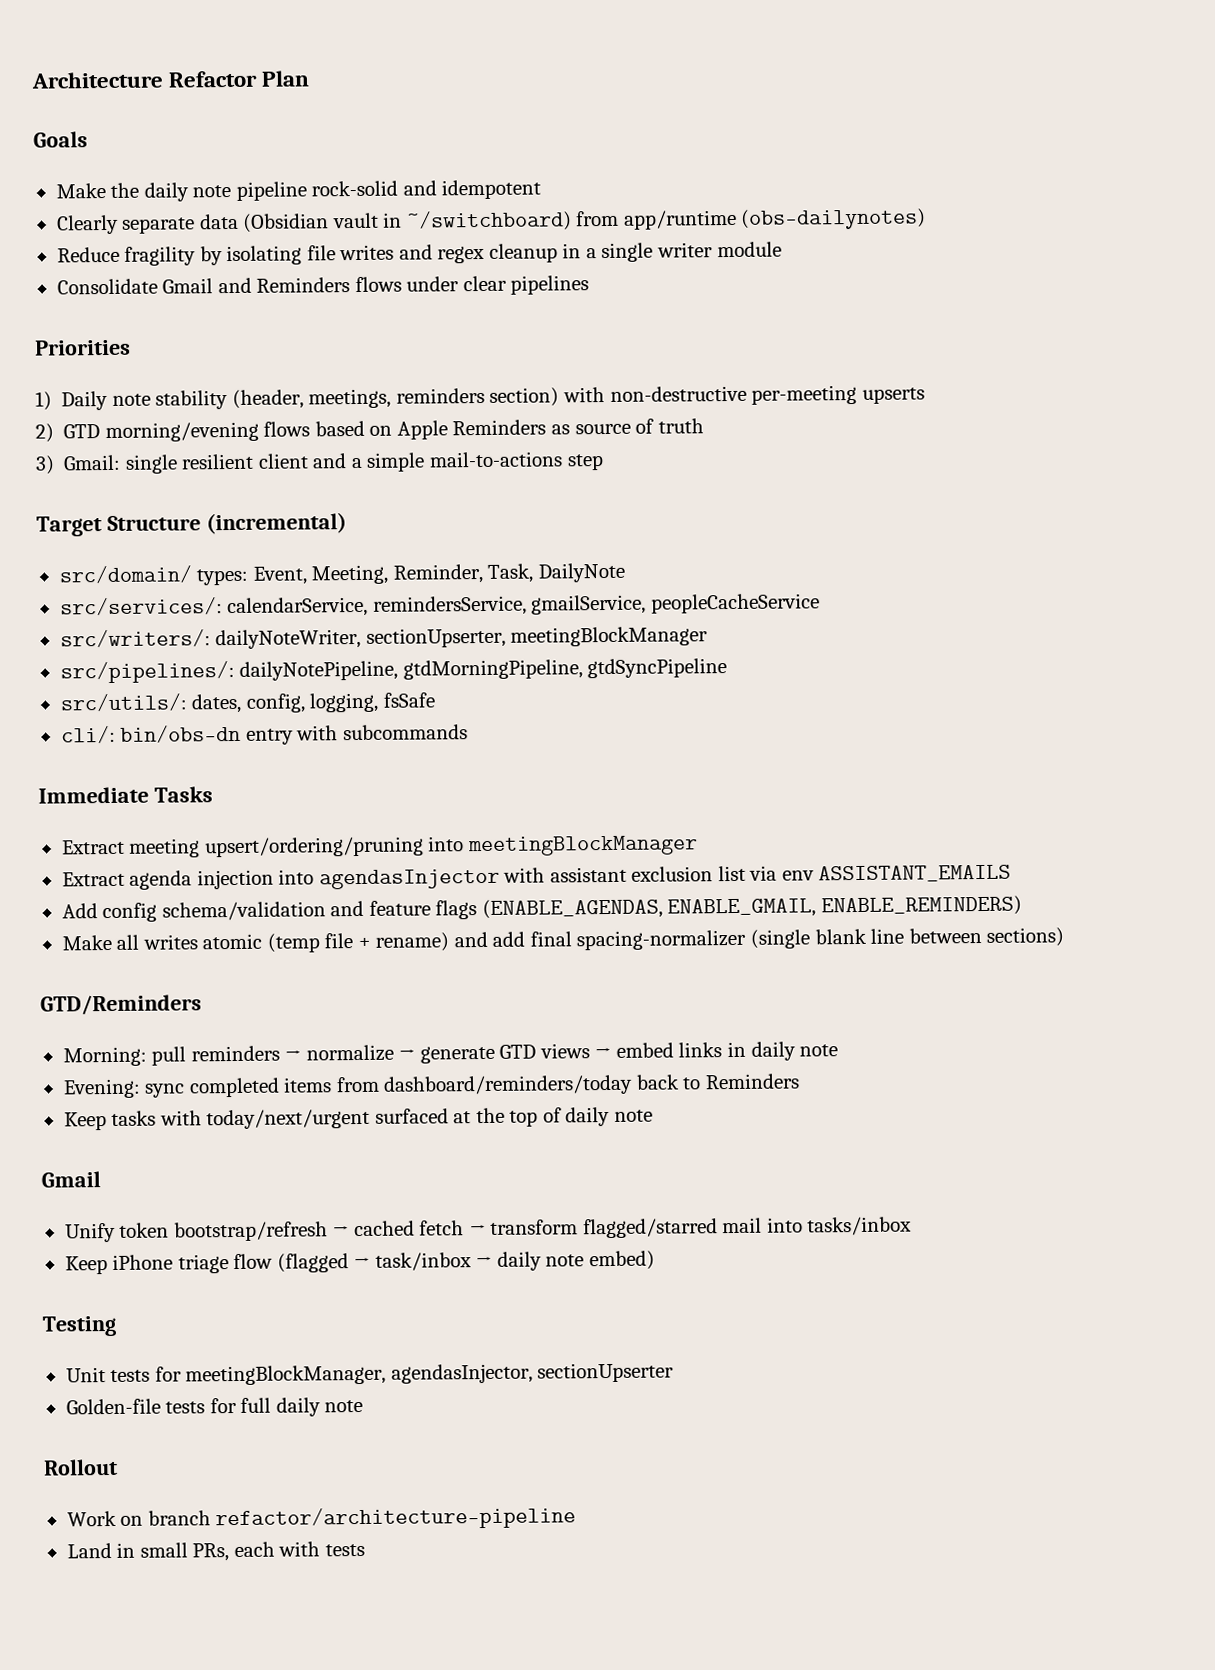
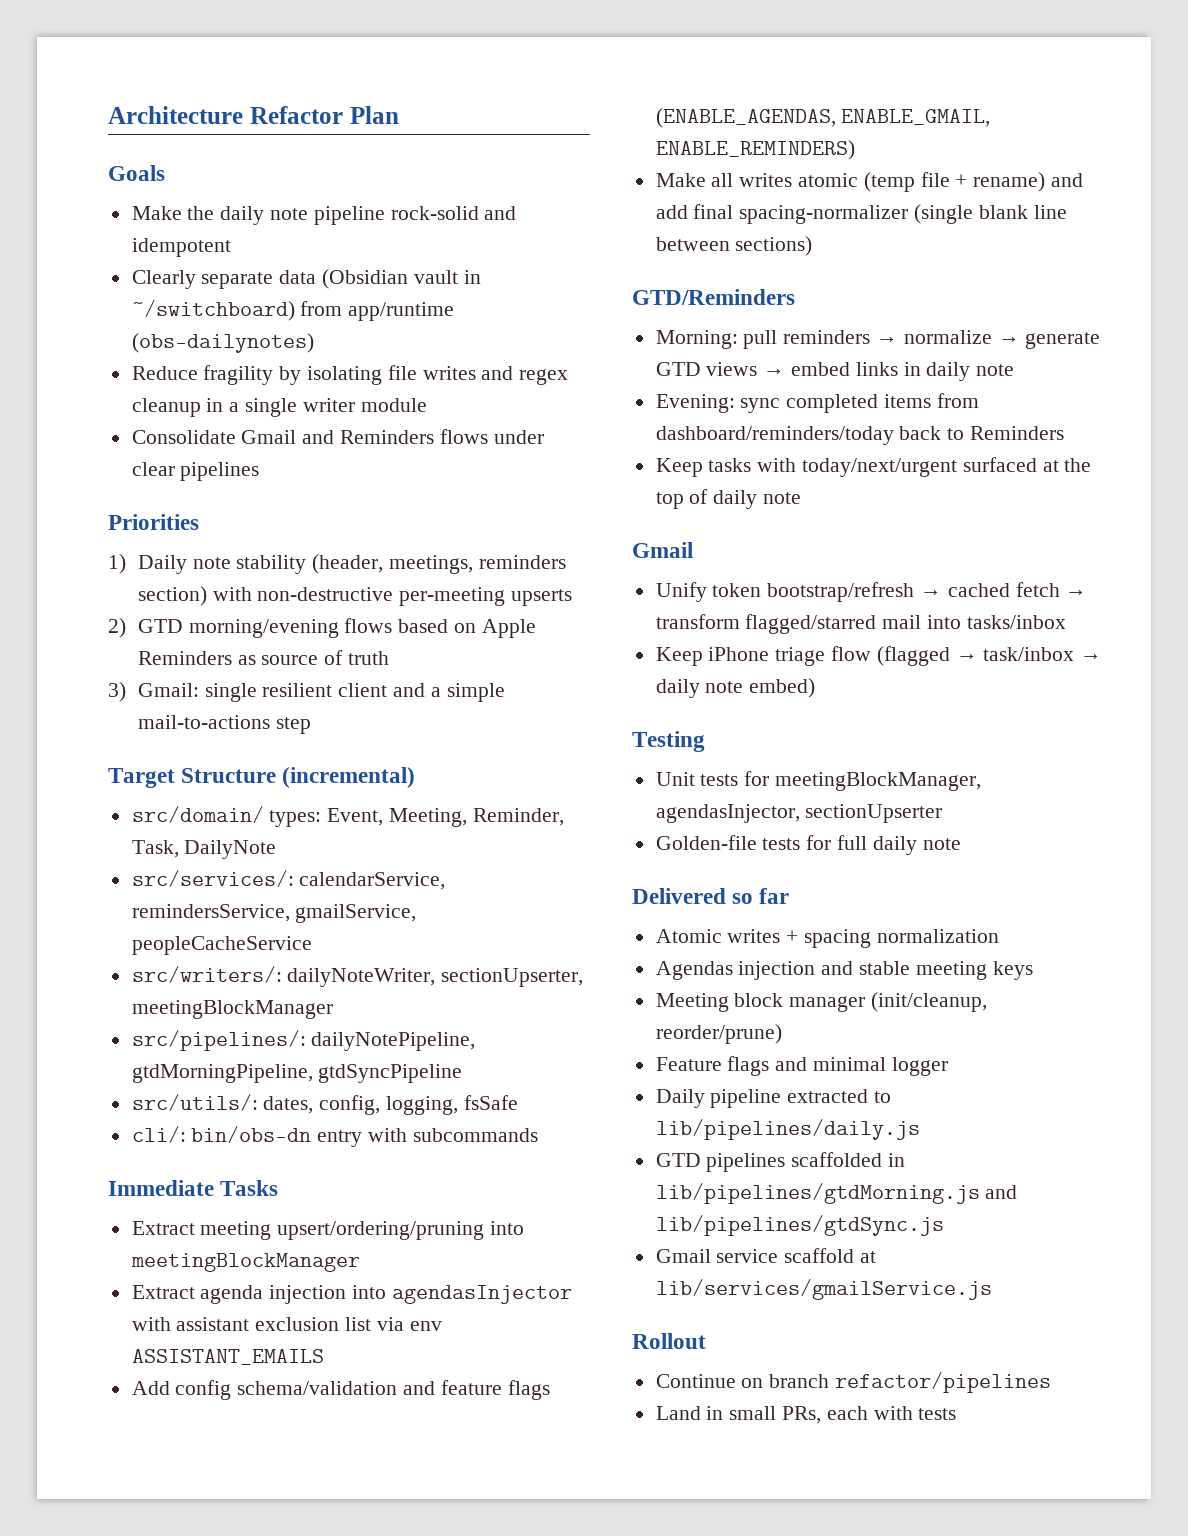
(364, 1406) none -> [632,888,790,904] [655,929,999,948] [655,961,1033,980] [655,992,988,1012] [655,1024,782,1044] [655,1056,948,1076] [655,1089,892,1108] [655,1119,920,1140] [655,1152,906,1172] [655,1183,1018,1204] [655,1215,944,1236] [655,1248,877,1263] [655,1279,992,1300] // Delivered so far // Atomic writes + spacing normalization // Agendas injection and stable meeting keys // Meeting block manager (init/cleanup, reorder/prune) // Feature flags and minimal logger // Daily pipeline extracted to lib/pipelines/daily.js // GTD pipelines scaffolded in lib/pipelines/gtdMorning.js and lib/pipelines/gtdSync.js // Gmail service scaffold at lib/services/gmailService.js
[66,1510,117,1527] Work -> [655,1374,736,1388] Continue
[215,1506,577,1531] refactor/architecture-pipeline -> [835,1372,1052,1393] refactor/pipelines

